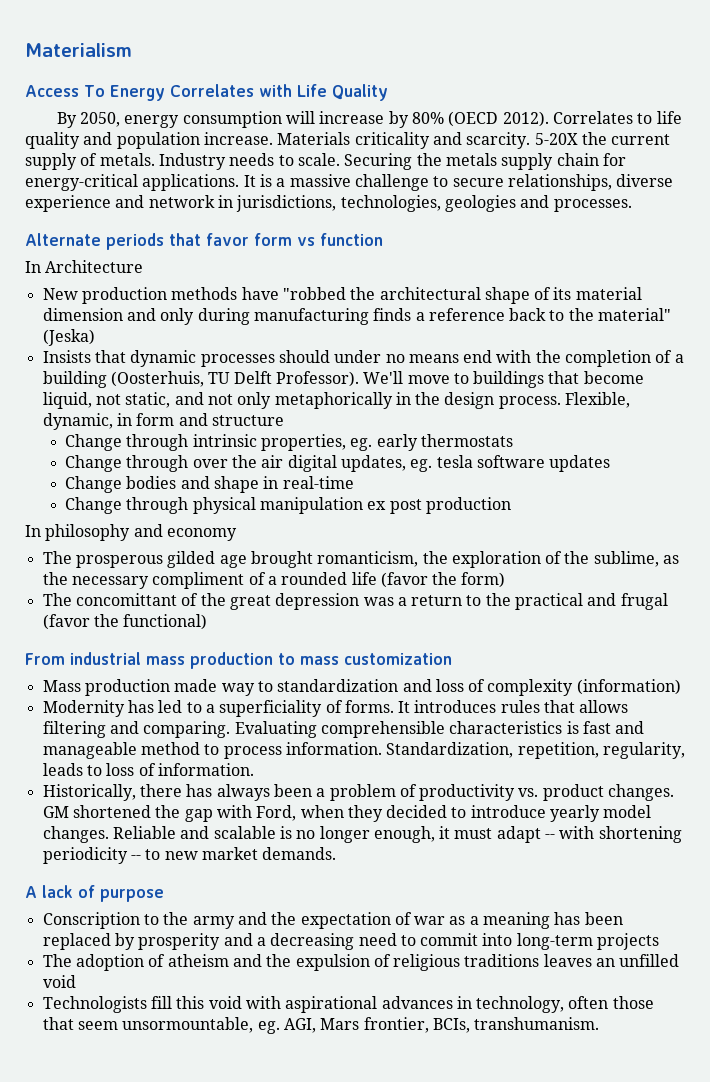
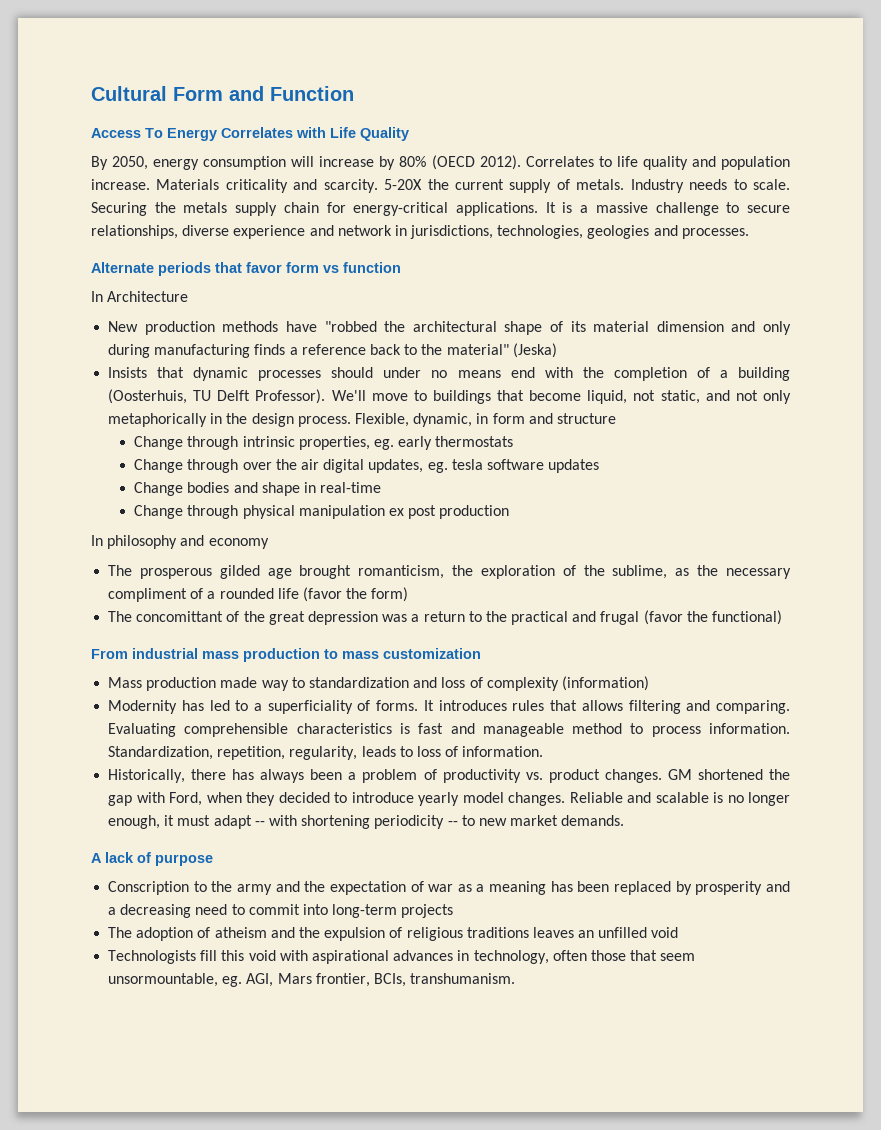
[25,43,132,57] Materialism -> [91,86,354,101] Cultural Form and Function

